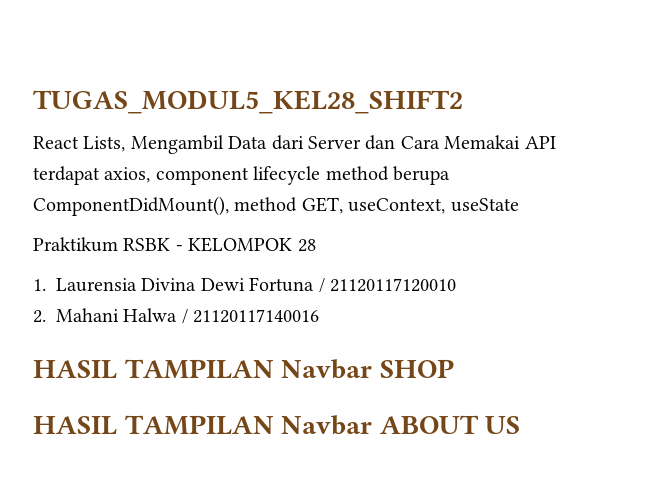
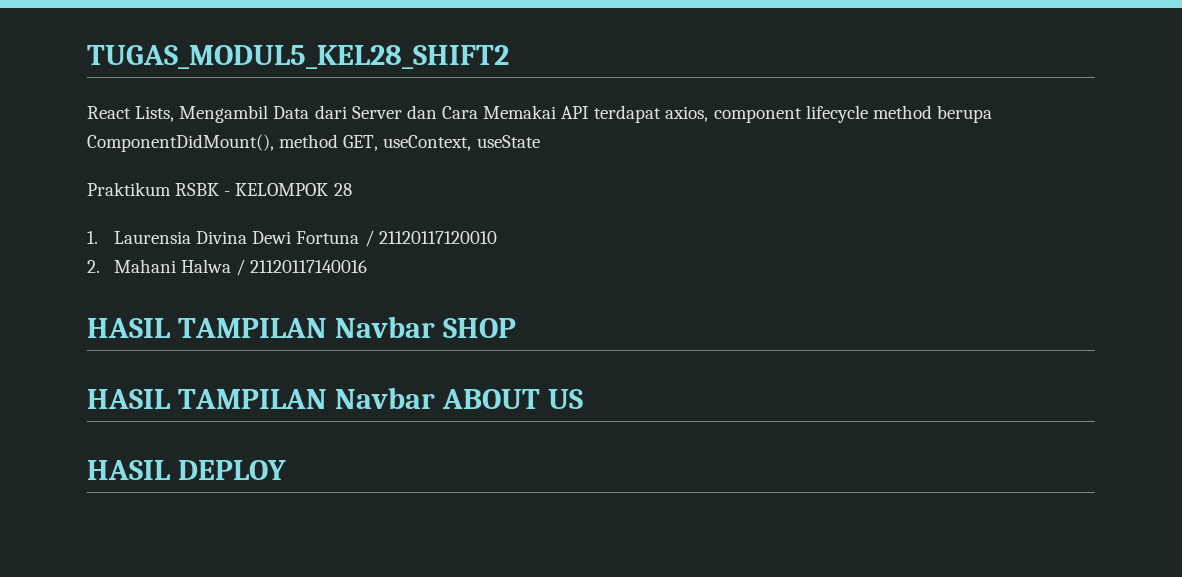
(521, 425) none -> [87,460,286,480] // HASIL DEPLOY

